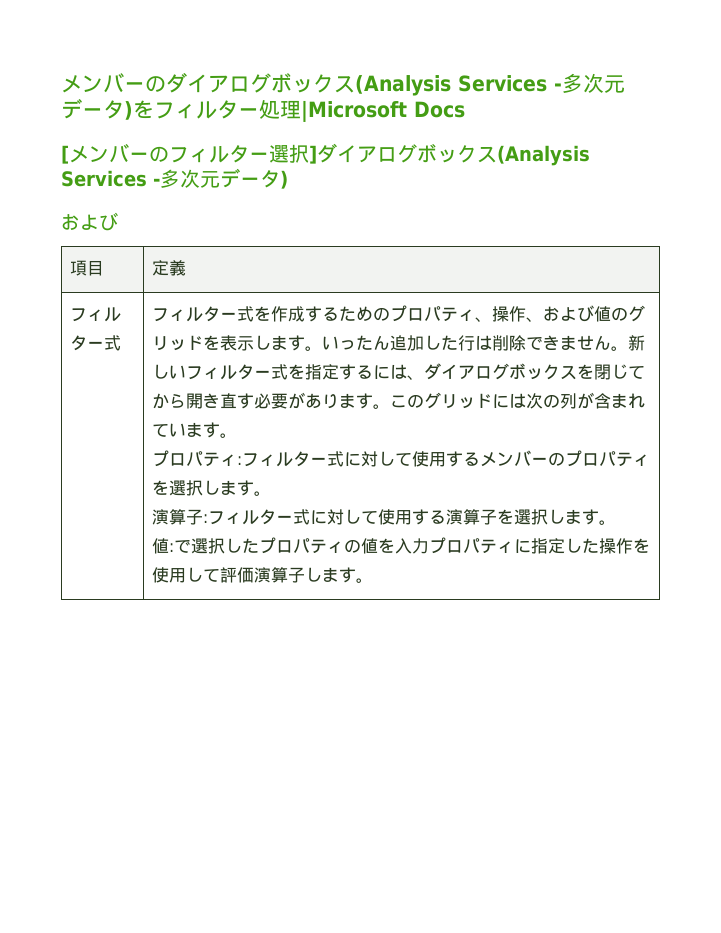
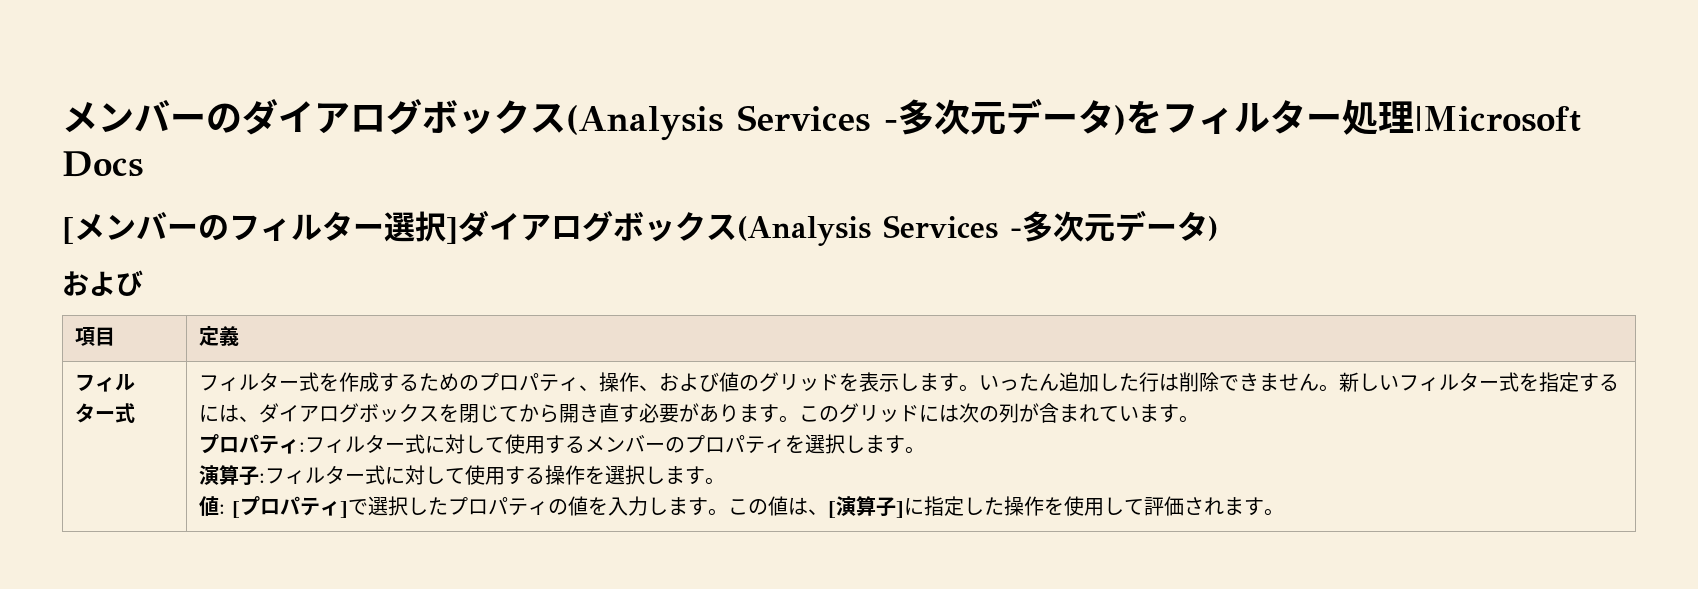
[446,509,498,525] 演算子 -> [544,465,585,485] 操作
(175, 547) none -> [231,496,348,518] [プロパティ]
[429,537,515,554] プロパティ -> [647,496,904,518] します。この値は、[演算子]
[254,567,323,583] 演算子し -> [1183,497,1224,515] され

